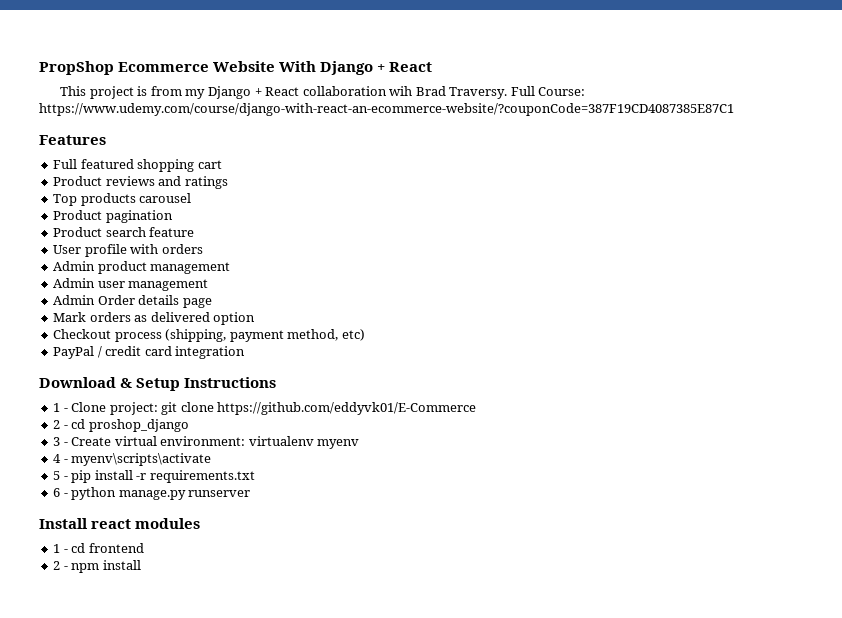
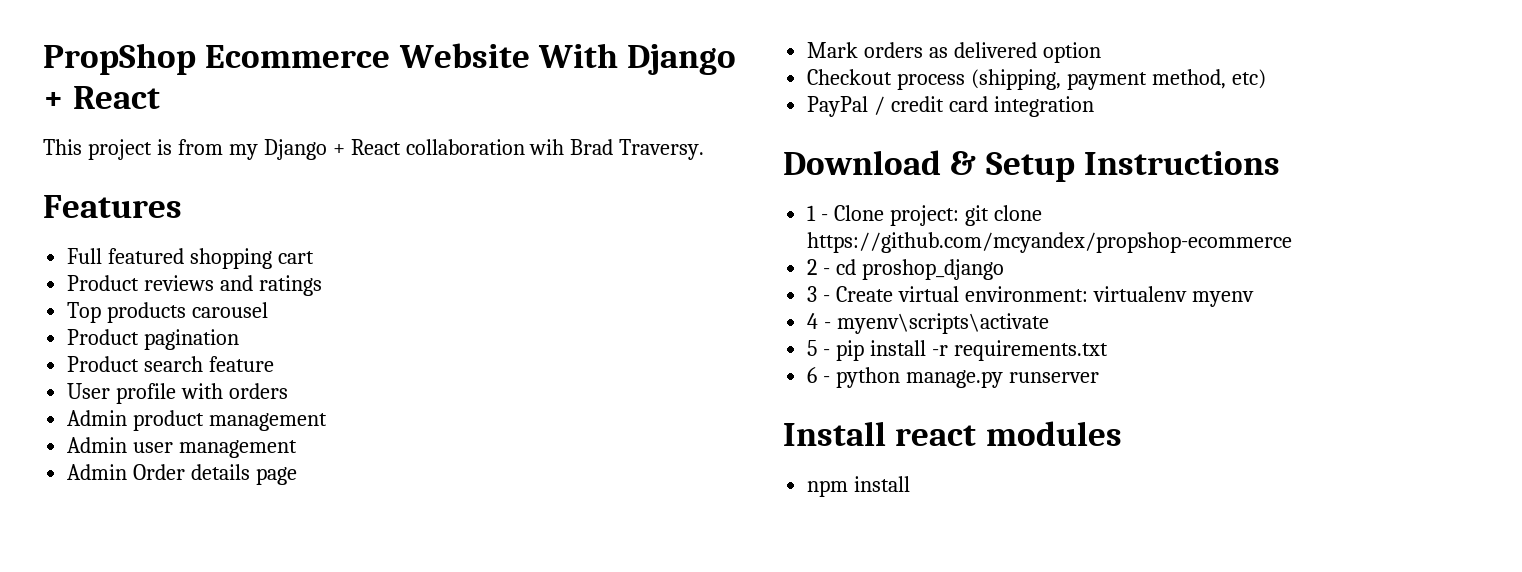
[510,86,586,96] [39,103,734,116] Full Course: https://www.udemy.com/course/django-with-react-an-ecommerce-website/?couponCode=387F19CD4087385E87C1 -> (705, 149) none
[217,402,477,415] https://github.com/eddyvk01/E-Commerce -> [807,232,1293,253] https://github.com/mcyandex/propshop-ecommerce
[53,543,144,553] [53,561,68,570] 1 - cd frontend // 2 - -> (1122, 433) none

